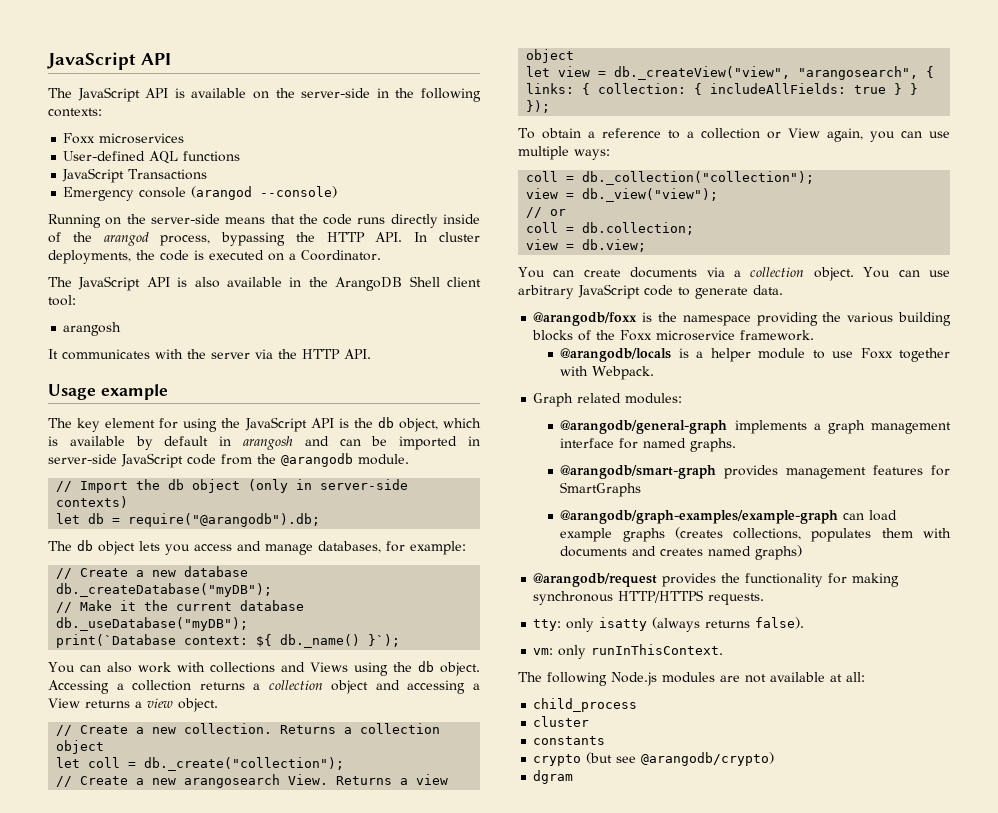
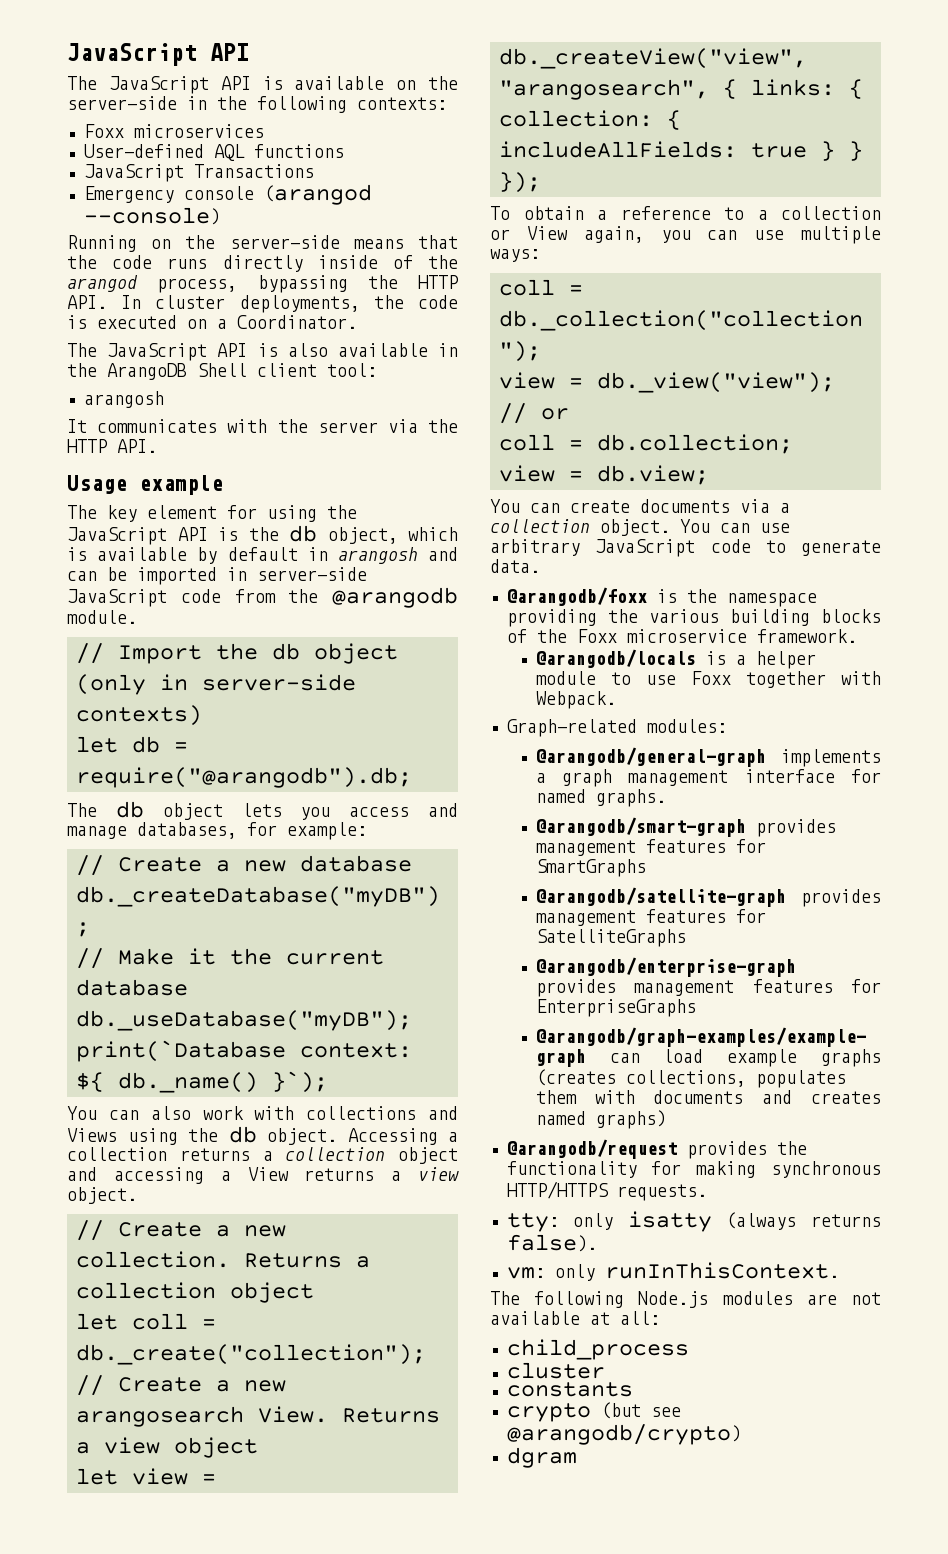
[533,393,622,407] Graph related -> [506,719,637,737] Graph-related
(642, 489) none -> [535,887,881,907] [535,909,766,926] [535,929,686,947] [535,957,796,977] [535,979,881,997] [535,999,696,1017] // @arangodb/satellite-graph provides management features for SatelliteGraphs // @arangodb/enterprise-graph provides management features for EnterpriseGraphs

